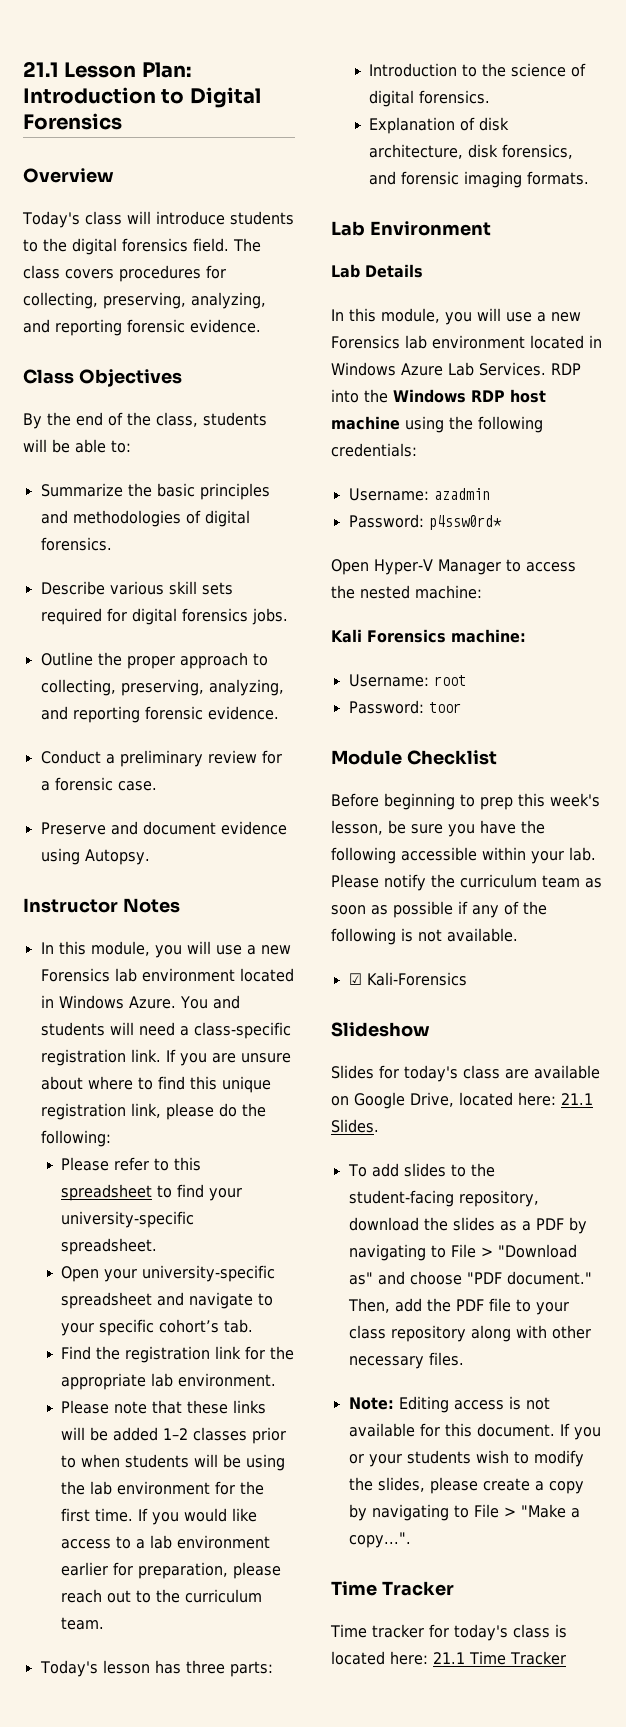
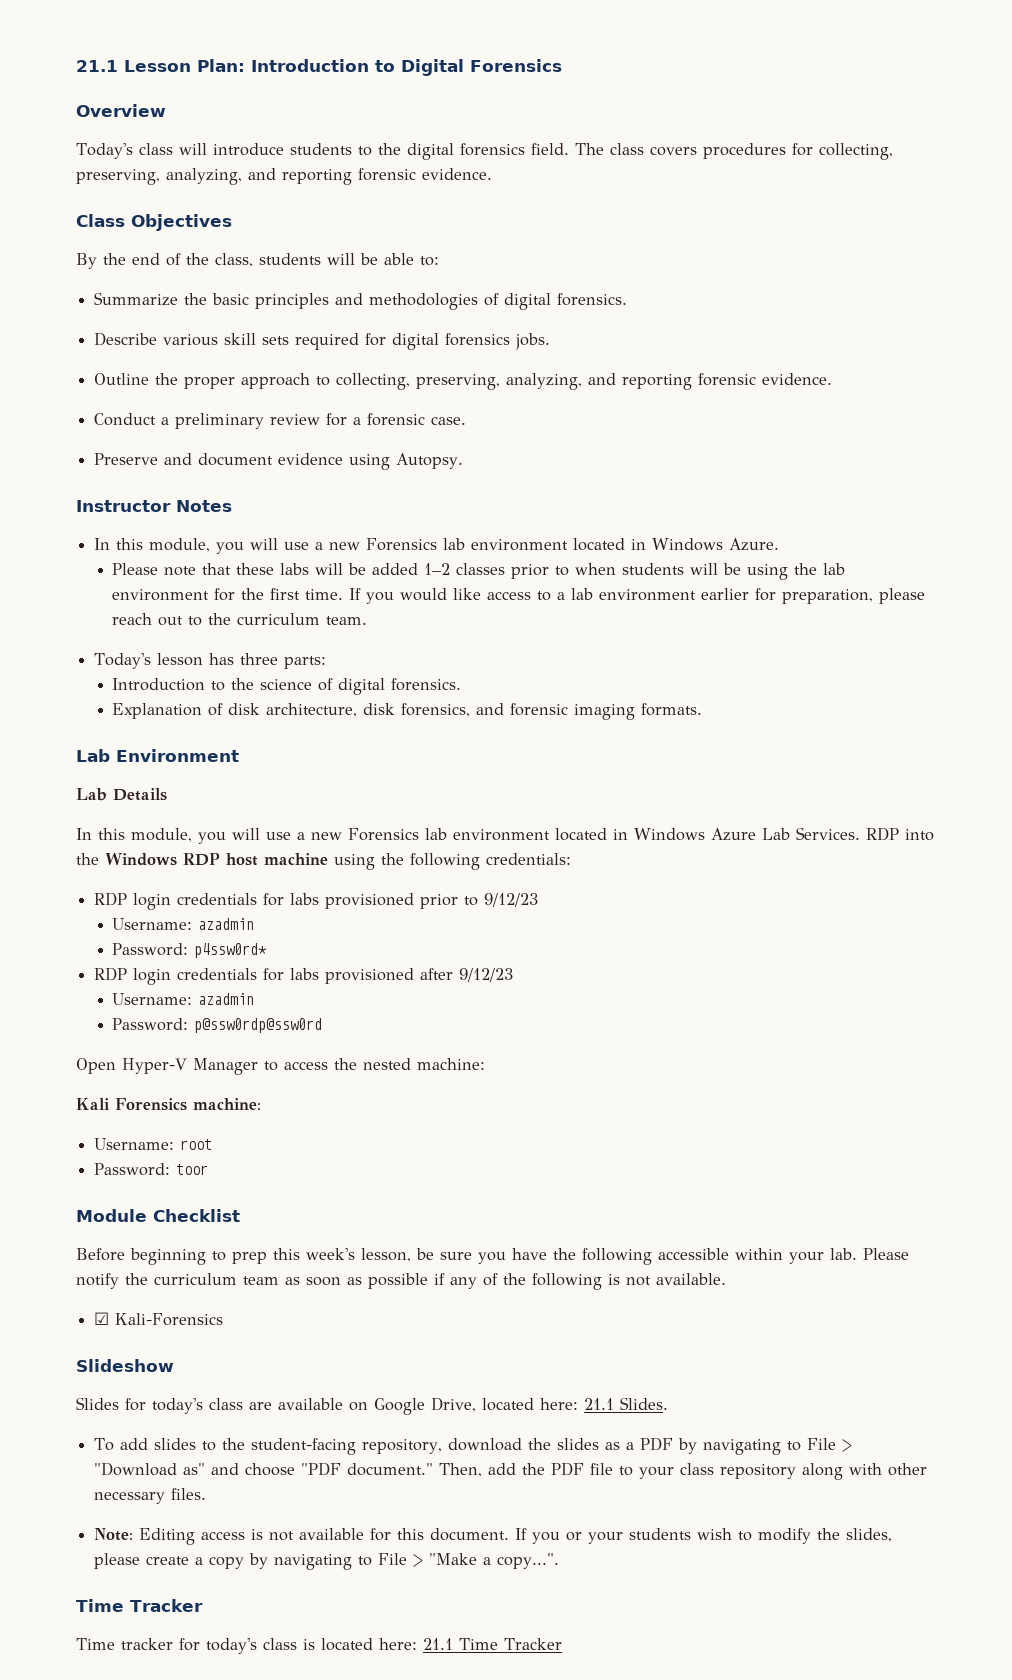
[179,995,240,1009] [40,1022,291,1039] [40,1049,291,1066] [40,1076,271,1093] [40,1103,266,1120] [40,1130,111,1147] [61,1157,202,1171] [61,1184,243,1201] [61,1211,195,1228] [61,1238,158,1255] [61,1265,276,1282] [61,1292,274,1309] [61,1319,254,1336] [61,1346,295,1363] [61,1373,277,1390] You and students will need a class-specific registration link. If you are unsure about where to find this unique registration link, please do the following: // Please refer to this spreadsheet to find your university-specific spreadsheet. // Open your university-specific spreadsheet and navigate to your specific cohort’s tab. // Find the registration link for the appropriate lab environment. -> (780, 544) none
[233,1400,267,1414] links -> [280,563,310,575] labs
[348,488,490,501] [348,514,502,530] Username: azadmin // Password: p4ssw0rd* -> [94,892,539,910] [112,918,255,930] [112,943,268,958] [94,967,514,985] [112,993,255,1005] [112,1018,323,1033] RDP login credentials for labs provisioned prior to 9/12/23 // Username: azadmin // Password: p4ssw0rd* // RDP login credentials for labs provisioned after 9/12/23 // Username: azadmin // Password: p@ssw0rdp@ssw0rd

